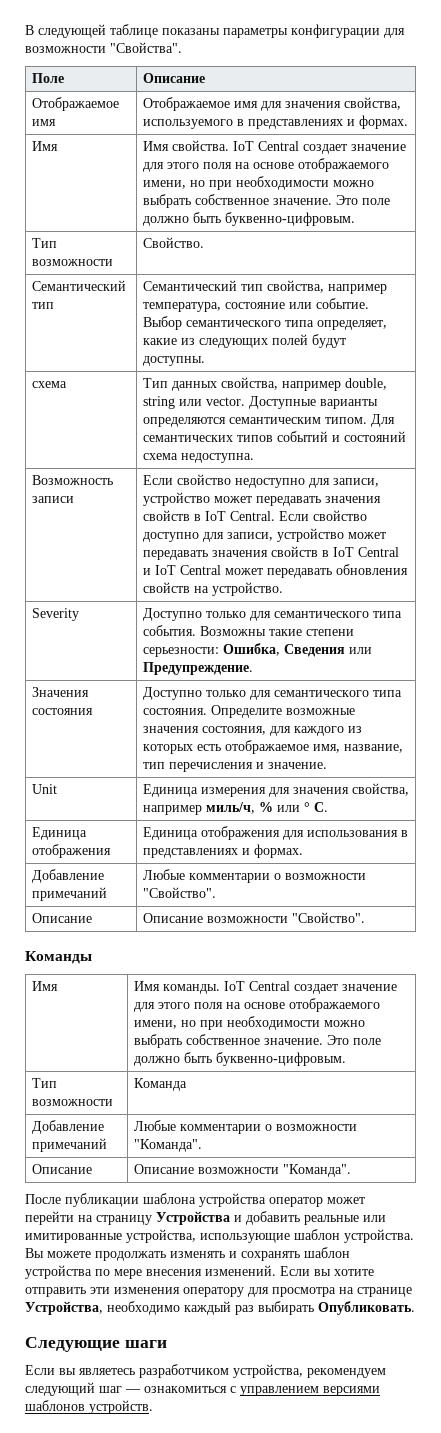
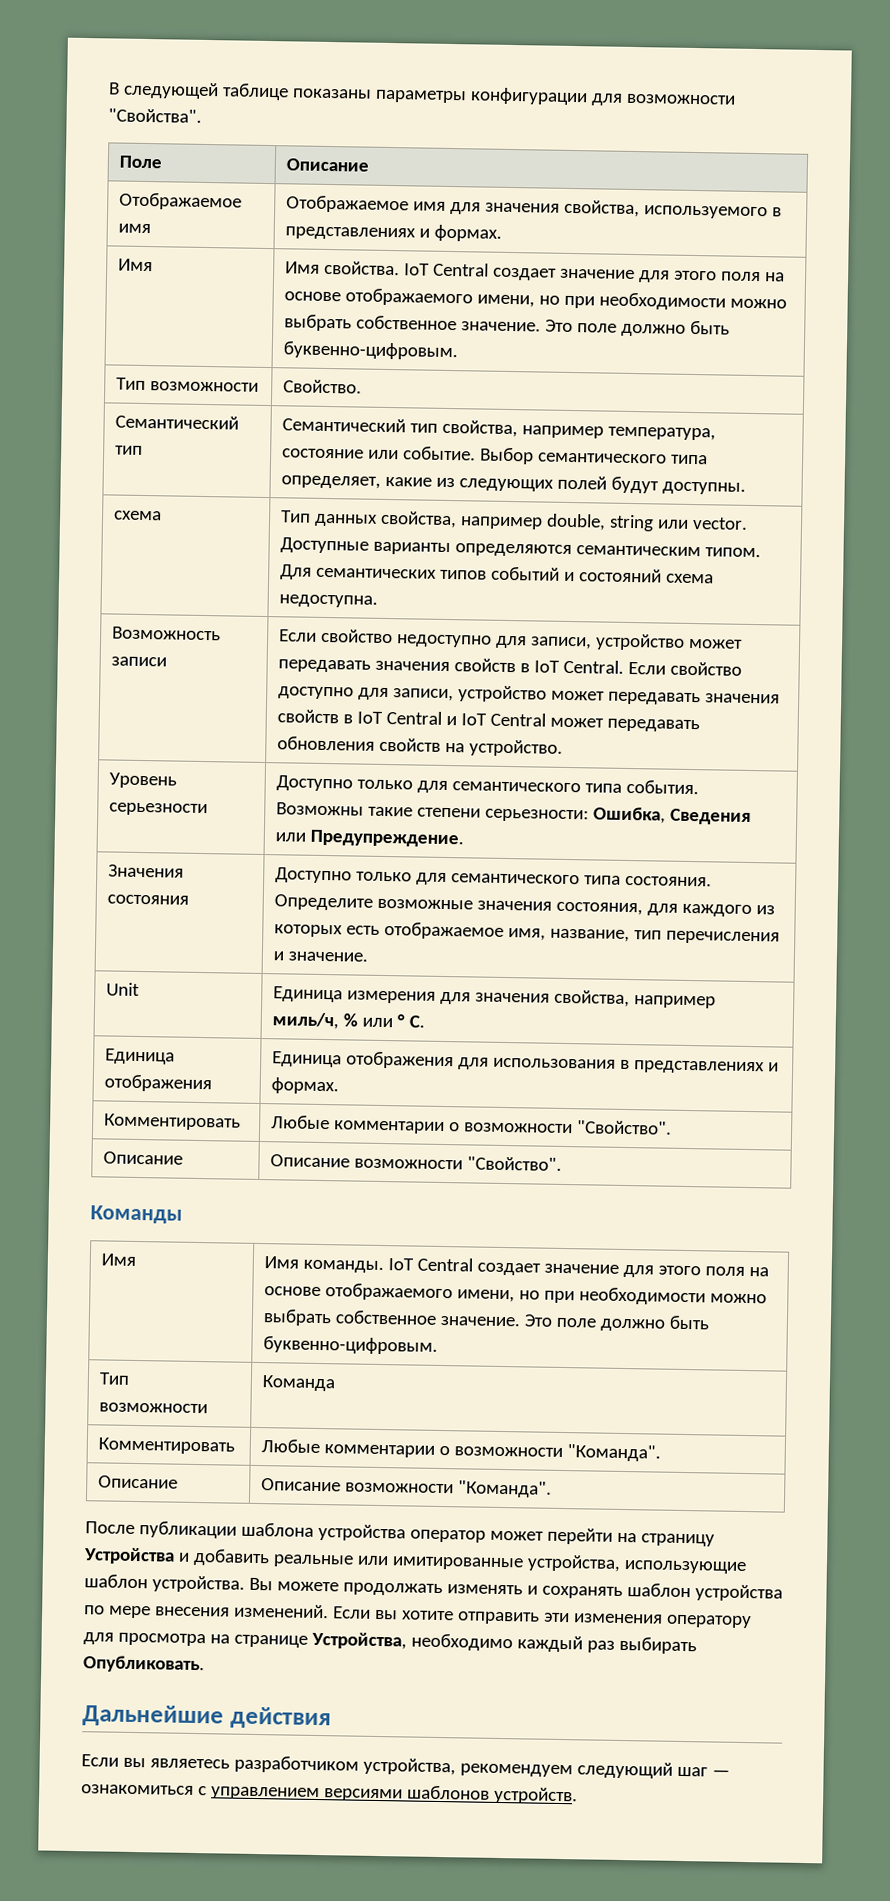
[31,608,79,621] Severity -> [109,772,178,789] [109,802,209,817] Уровень серьезности
[31,869,104,883] [31,887,107,901] Добавление примечаний -> [104,1113,242,1131] Комментировать
[31,1120,104,1134] [31,1138,107,1152] Добавление примечаний -> [98,1437,236,1455] Комментировать
[25,1337,167,1352] Следующие шаги -> [82,1704,331,1730] Дальнейшие действия

